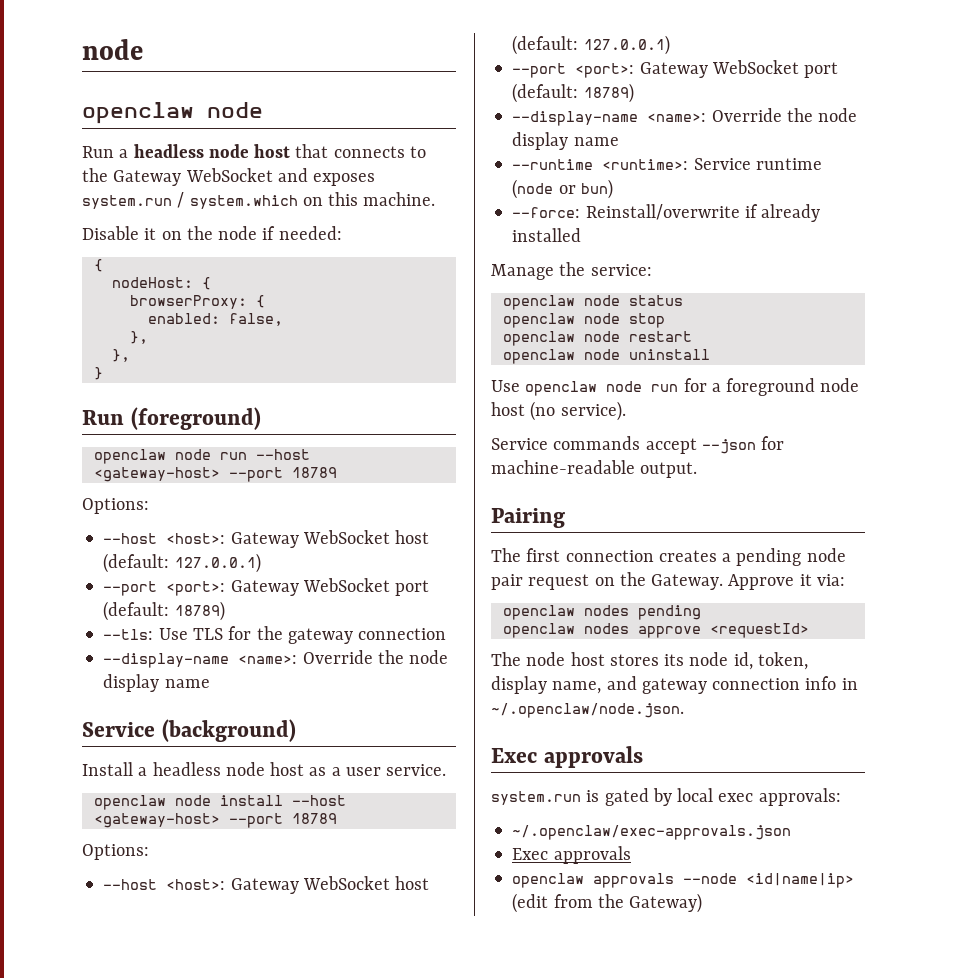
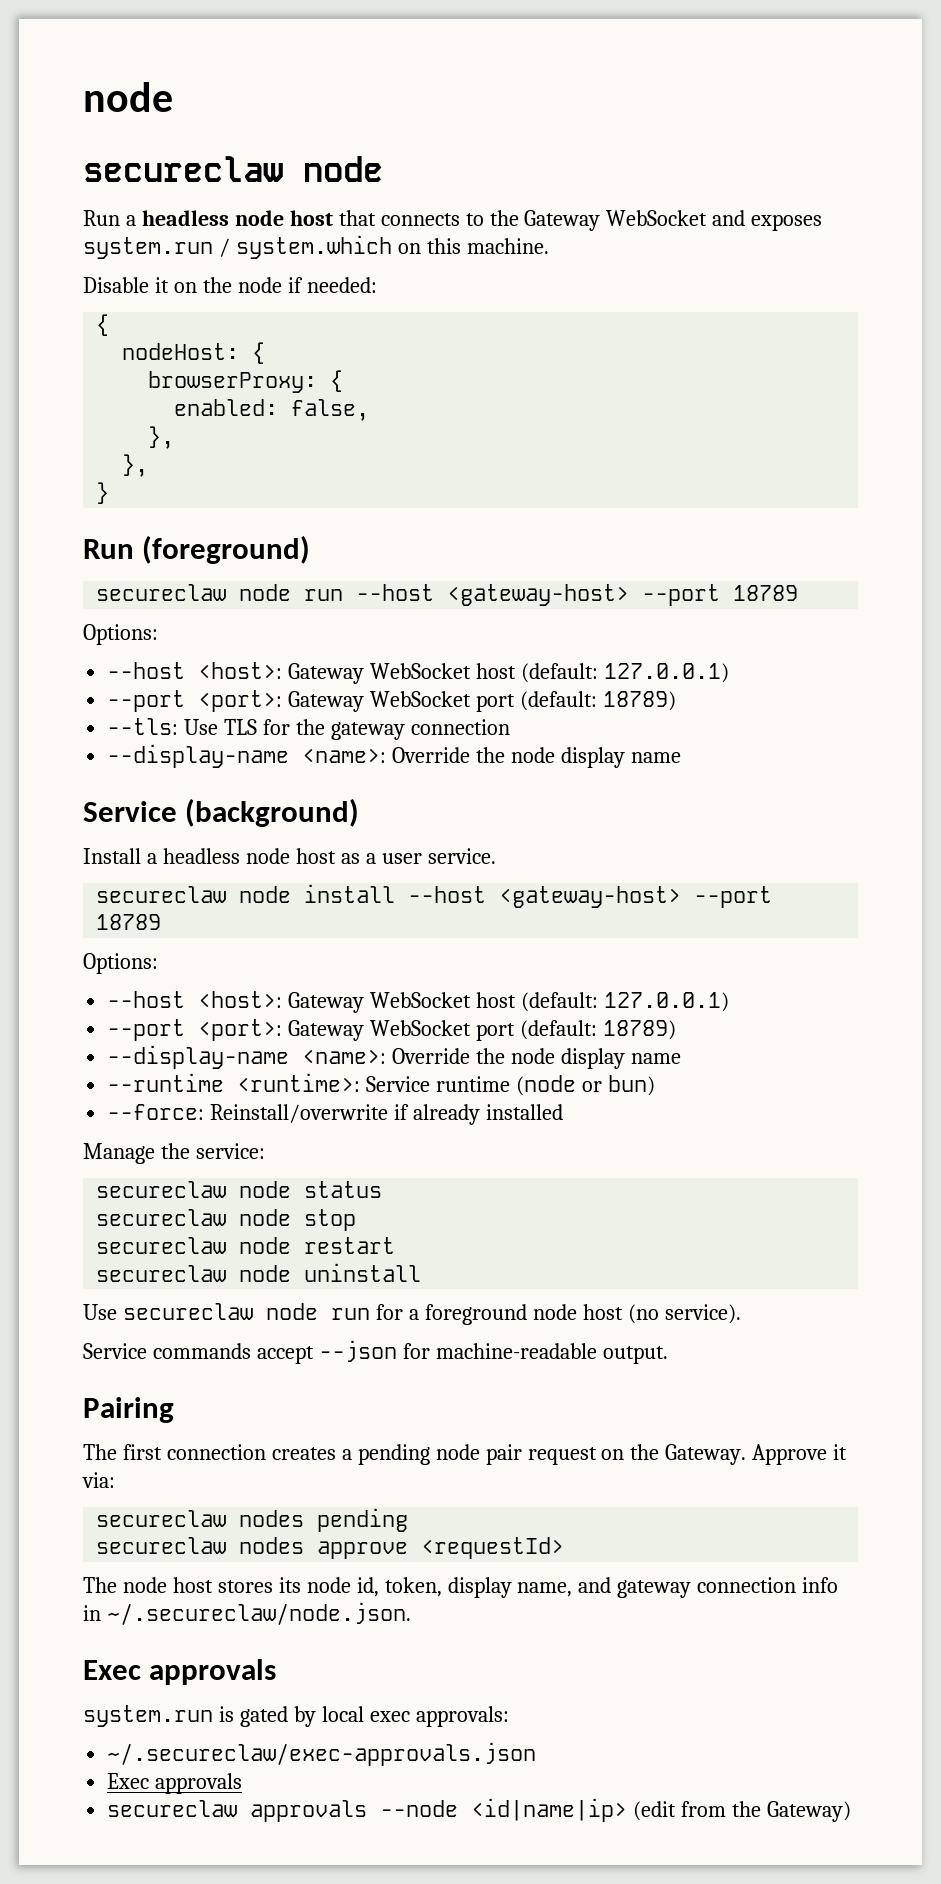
[82,39,143,60] [82,102,194,124] node // openclaw -> [83,82,173,112] [83,156,283,182] node // secureclaw
[93,449,166,464] openclaw -> [96,584,227,601] secureclaw
[93,795,166,810] openclaw -> [96,886,227,903] secureclaw
[502,295,575,310] openclaw -> [96,1181,227,1198] secureclaw
[502,313,575,328] openclaw -> [96,1209,227,1226] secureclaw
[502,331,575,346] openclaw -> [96,1237,227,1254] secureclaw
[502,349,575,364] openclaw -> [96,1265,227,1282] secureclaw
[525,381,598,396] openclaw -> [122,1303,253,1320] secureclaw
[502,605,575,620] openclaw -> [96,1510,227,1527] secureclaw
[502,623,575,638] openclaw -> [96,1537,227,1554] secureclaw
[491,703,684,718] ~/.openclaw/node.json. -> [106,1602,411,1625] ~/.secureclaw/node.json.
[512,825,792,840] [512,846,631,864] [512,873,585,888] ~/.openclaw/exec-approvals.json // Exec approvals // openclaw -> [107,1742,537,1766] [107,1773,243,1794] [107,1800,238,1817] ~/.secureclaw/exec-approvals.json // Exec approvals // secureclaw

